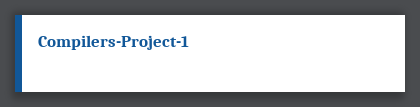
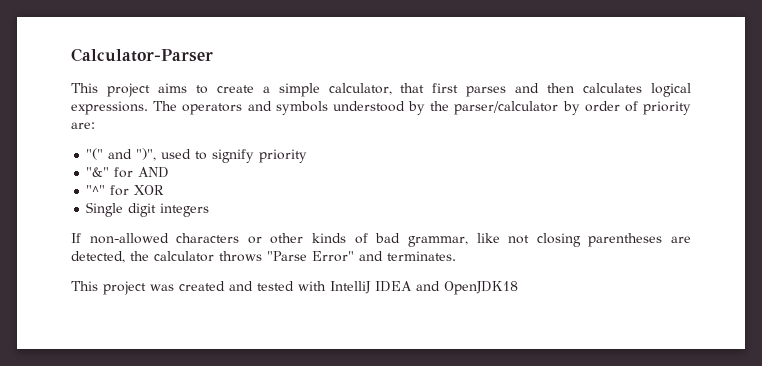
[38,35,189,50] Compilers-Project-1 -> [71,48,213,62] [71,83,691,97] [71,101,691,115] [71,122,95,129] [86,148,308,163] [86,167,170,178] [86,185,165,196] [86,202,210,217] [71,233,692,247] [71,251,456,263] [71,281,518,295] Calculator-Parser // This project aims to create a simple calculator, that first parses and then calculates logical expressions. The operators and symbols understood by the parser/calculator by order of priority are: // "(" and ")", used to signify priority // "&" for AND // "^" for XOR // Single digit integers // If non-allowed characters or other kinds of bad grammar, like not closing parentheses are detected, the calculator throws "Parse Error" and terminates. // This project was created and tested with IntelliJ IDEA and OpenJDK18

